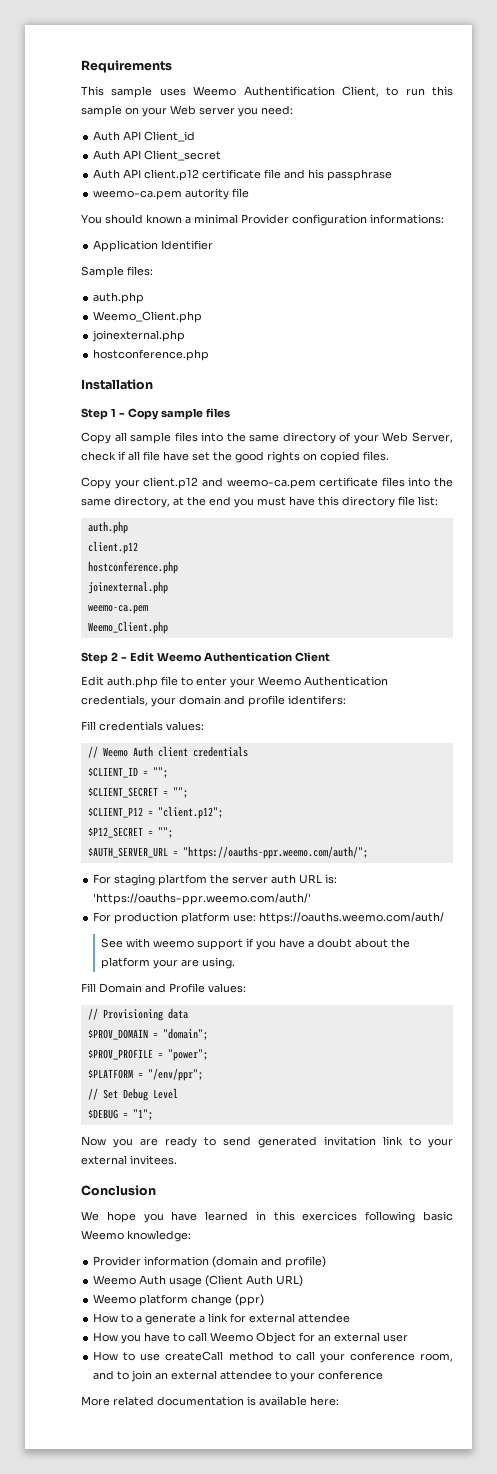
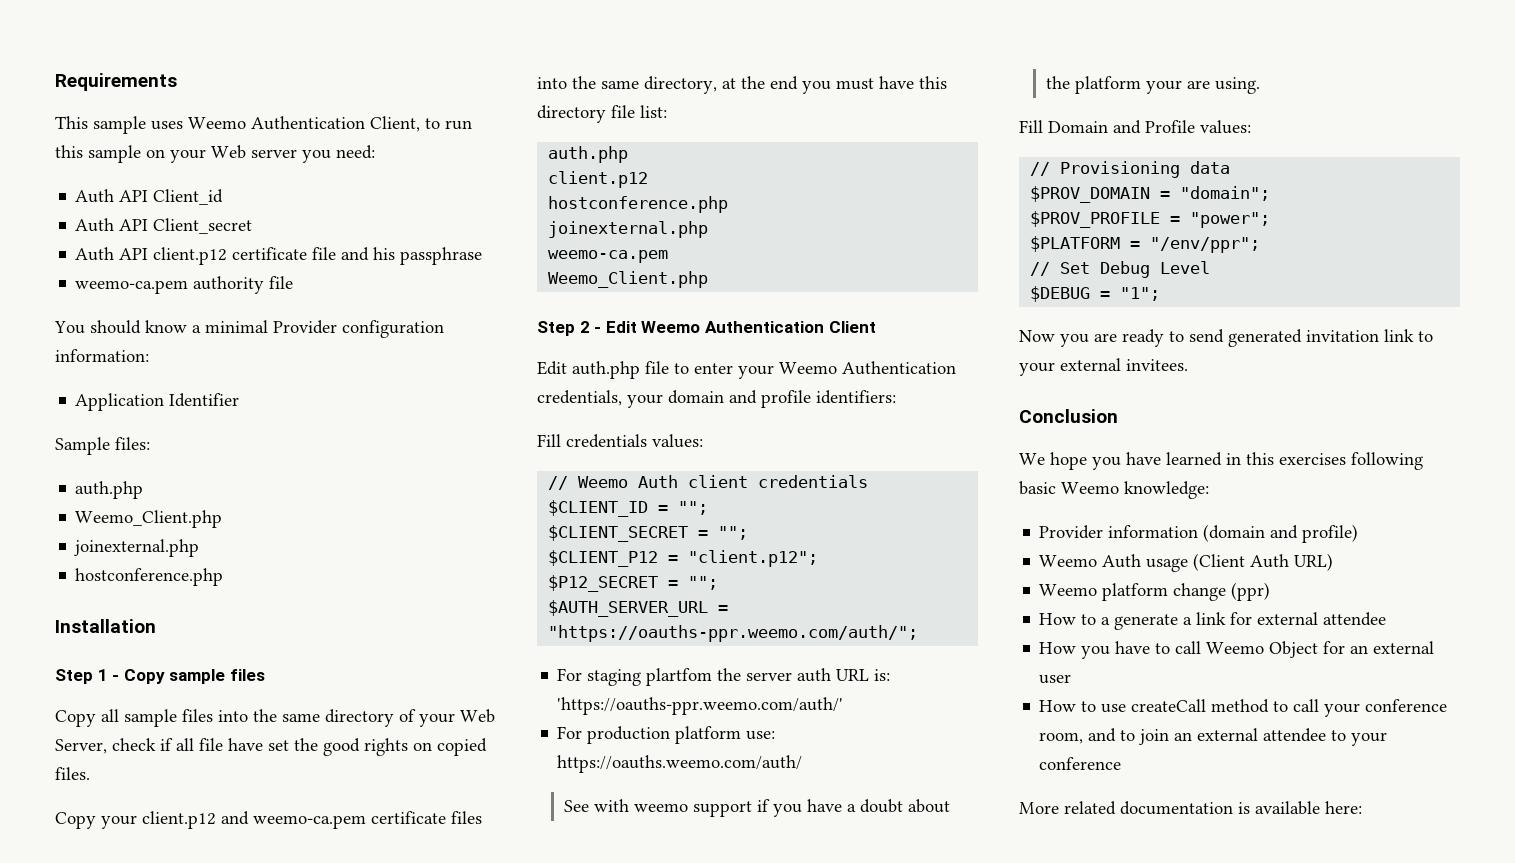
[243,86,335,96] Authentification -> [251,116,365,130] Authentication
[185,188,230,200] autority -> [193,276,265,294] authority
[146,214,182,224] known -> [145,320,187,333] know
[370,214,444,224] informations: -> [55,349,149,362] information:
[288,695,346,705] identifers: -> [816,390,896,404] identifiers:
[302,1211,358,1221] exercices -> [1279,453,1346,465] exercises

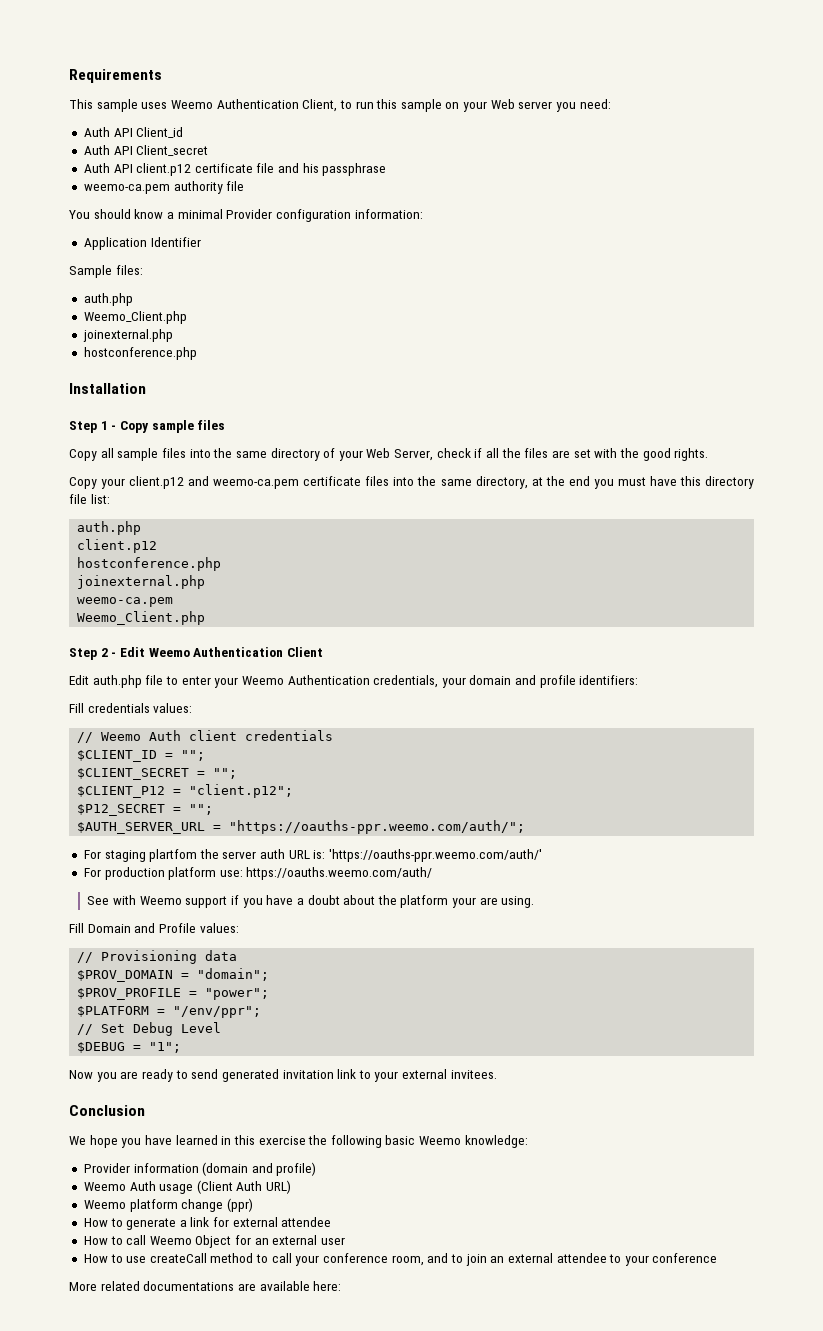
[199,738,487,756] [55,767,90,780] file have set the good rights on copied files. -> [501,448,709,461] the files are set with the good rights.
[634,803,689,812] weemo -> [139,896,182,905] Weemo
[1279,453,1346,465] exercises -> [258,1135,328,1145] exercise the
[1101,617,1111,625] a -> (123, 1222) none
[1081,641,1151,659] you have -> (108, 1240) none
[1120,801,1250,815] documentation is -> [143,1281,256,1291] documentations are

